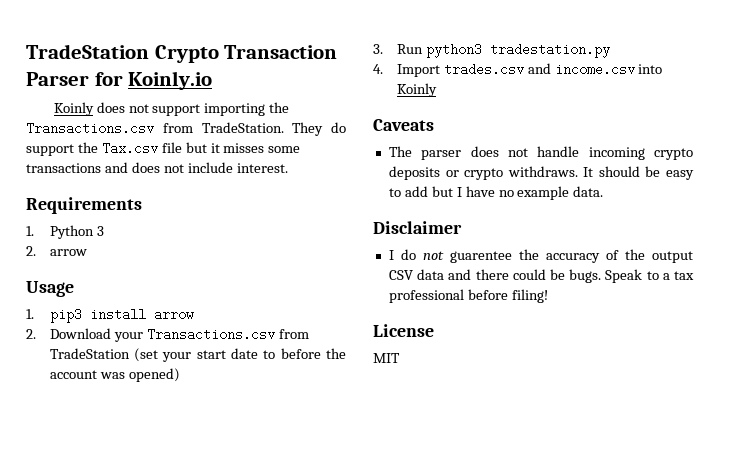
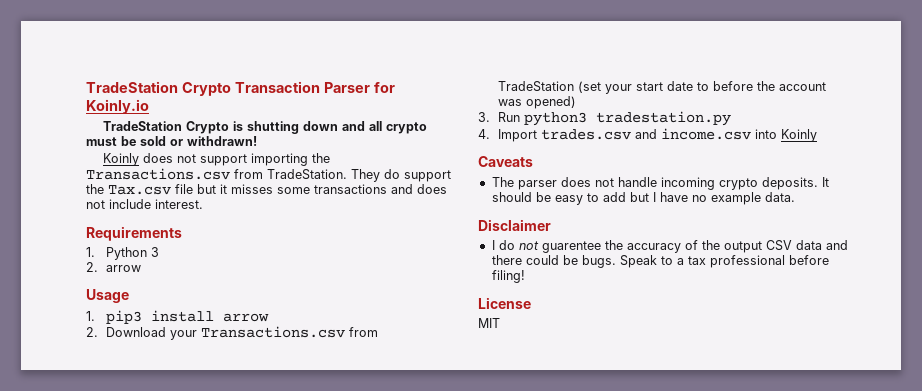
(213, 80) none -> [102,121,427,134] [86,136,257,146] // TradeStation Crypto is shutting down and all crypto must be sold or withdrawn!
[388,166,578,180] deposits or crypto withdraws. -> [761,177,818,190] deposits.

